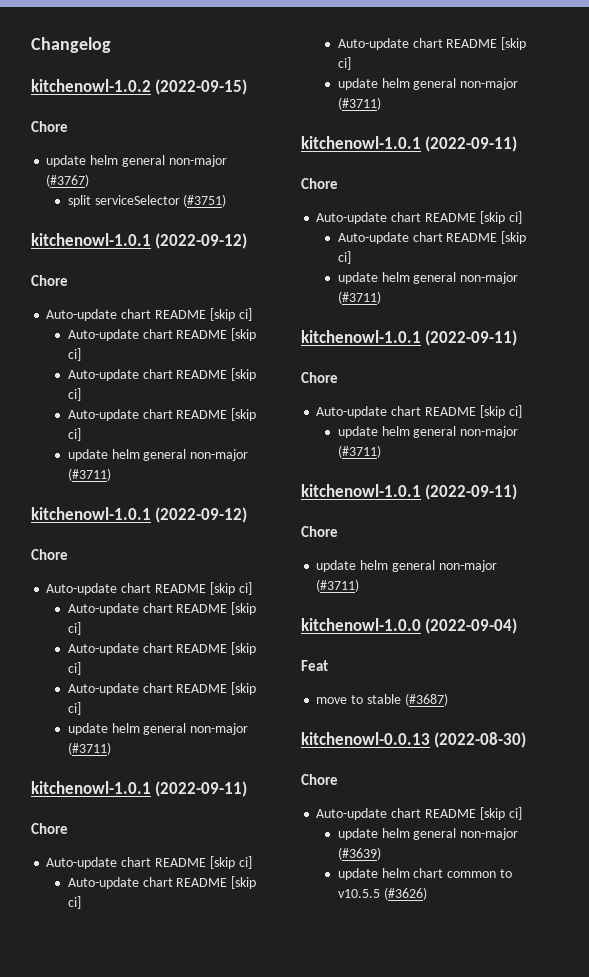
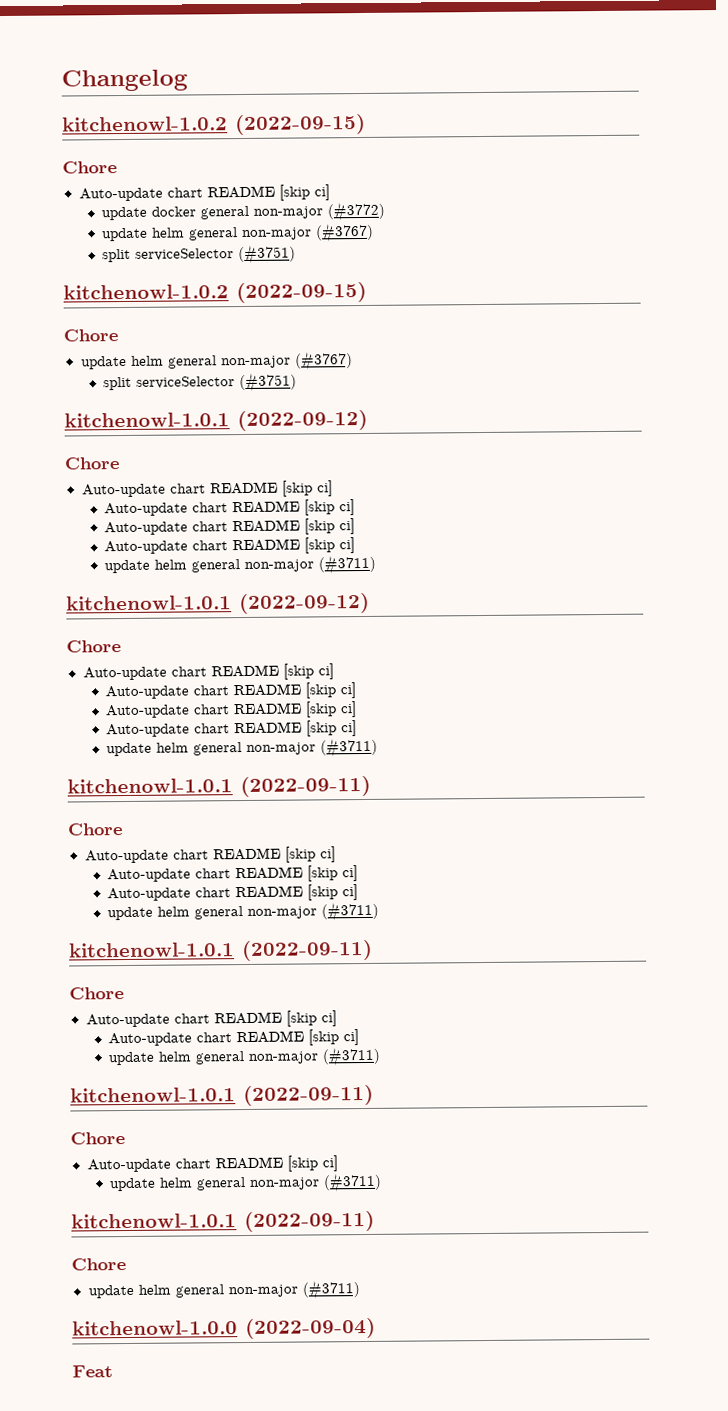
(68, 126) none -> [78,184,330,202] [101,201,386,222] [101,222,375,243] [102,244,297,265] [63,281,367,304] [63,329,118,342] // Auto-update chart README [skip ci] // update docker general non-major (#3772) // update helm general non-major (#3767) // split serviceSelector (#3751) // kitchenowl-1.0.2 (2022-09-15) // Chore
[316,693,448,706] [301,732,527,748] [301,774,338,785] [316,807,522,820] [337,828,519,840] [337,847,381,860] [337,868,512,880] [337,887,427,900] // move to stable (#3687) // kitchenowl-0.0.13 (2022-08-30) // Chore // Auto-update chart README [skip ci] // update helm general non-major (#3639) // update helm chart common to v10.5.5 (#3626) -> (113, 1371) none

